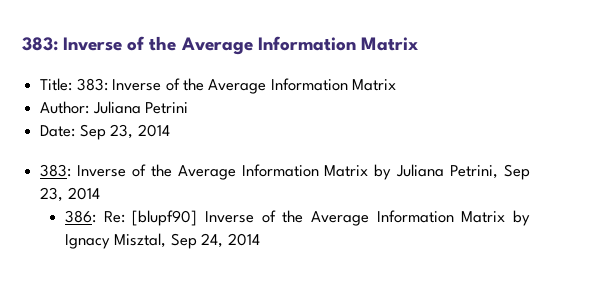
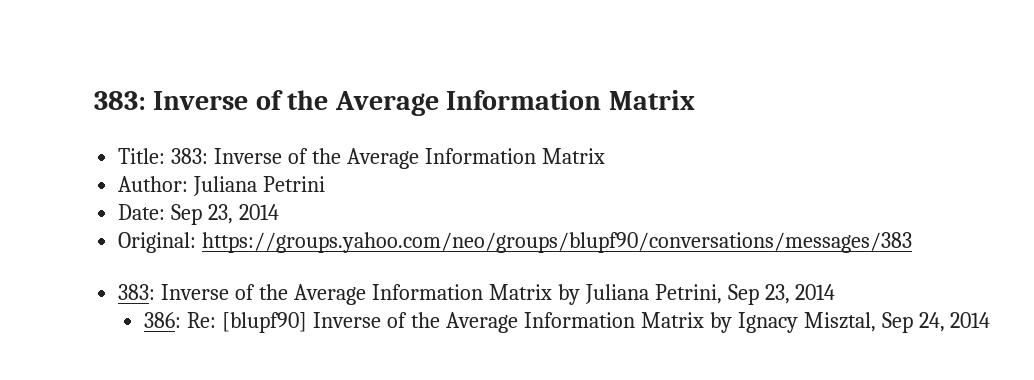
(170, 130) none -> [118,232,913,253] // Original: https://groups.yahoo.com/neo/groups/blupf90/conversations/messages/383

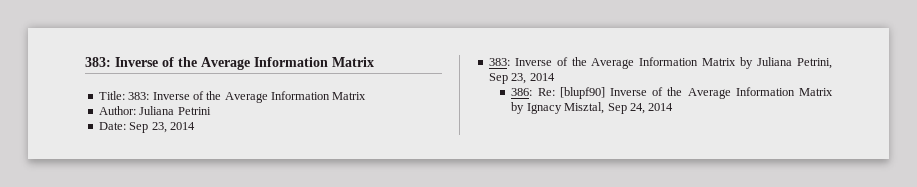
[118,232,913,253] // Original: https://groups.yahoo.com/neo/groups/blupf90/conversations/messages/383 -> (195, 126) none

